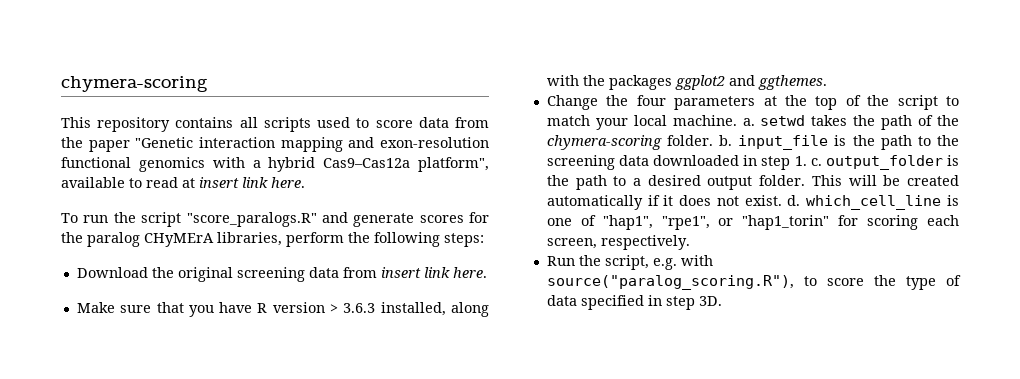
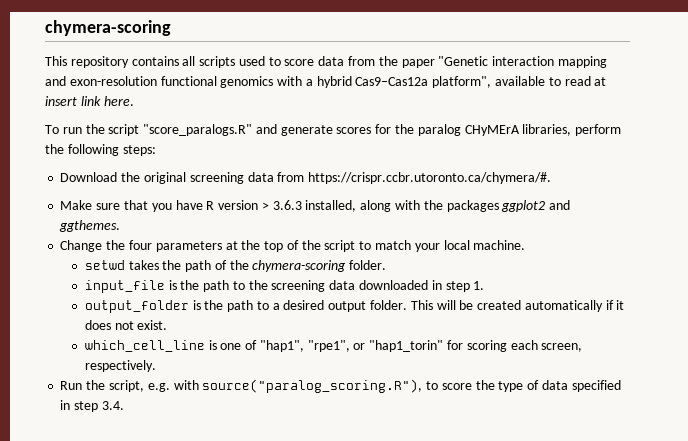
[380,267,487,278] insert link here. -> [308,172,552,184] https://crispr.ccbr.utoronto.ca/chymera/#.
[742,118,755,126] a. -> (526, 245) //
[719,135,733,146] b. -> (387, 265) //
[810,158,822,166] c. -> (485, 285) //
[787,195,801,206] d. -> (168, 325) //
[698,296,722,306] 3D. -> [101,401,124,410] 3.4.

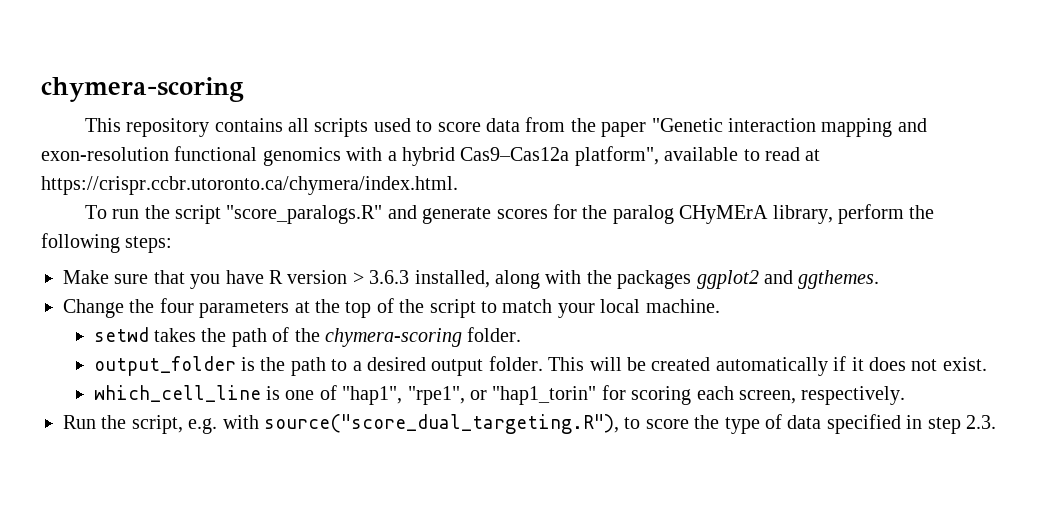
[45,96,134,106] insert link here. -> [41,176,458,195] https://crispr.ccbr.utoronto.ca/chymera/index.html.
[522,124,572,136] libraries, -> [772,205,833,224] library,
[60,172,552,184] // Download the original screening data from https://crispr.ccbr.utoronto.ca/chymera/#. -> (173, 244) none
[84,280,485,293] // input_file is the path to the screening data downloaded in step 1. -> (522, 334) none
[202,379,423,393] source("paralog_scoring.R"), -> [264,414,619,434] source("score_dual_targeting.R"),
[101,401,124,410] 3.4. -> [965,415,996,429] 2.3.

